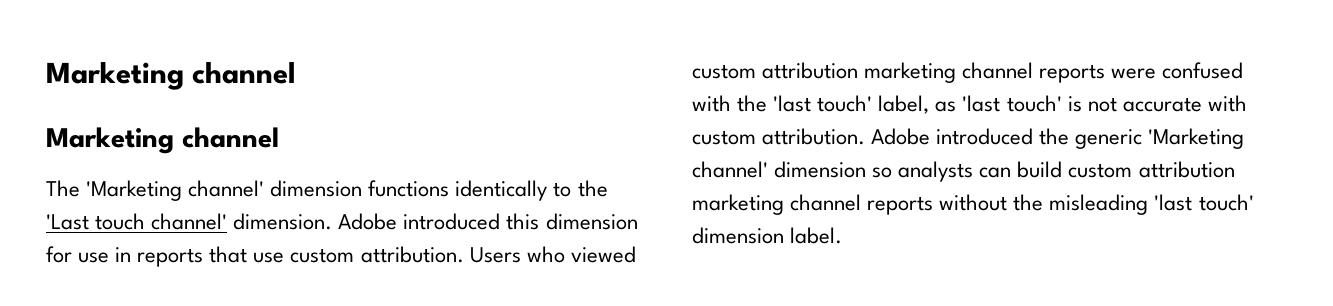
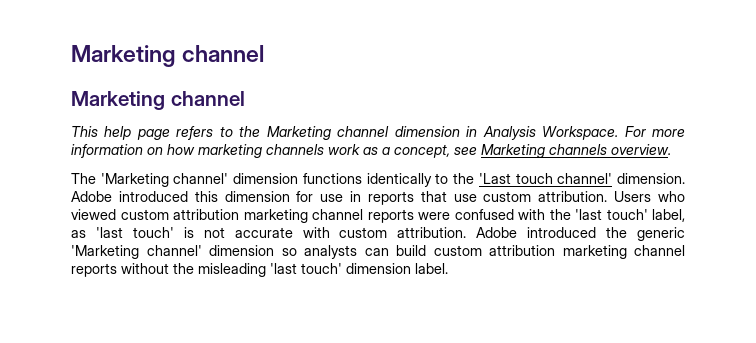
(279, 137) none -> [71,126,685,140] [71,144,671,158] // This help page refers to the Marketing channel dimension in Analysis Workspace. For more information on how marketing channels work as a concept, see Marketing channels overview.

